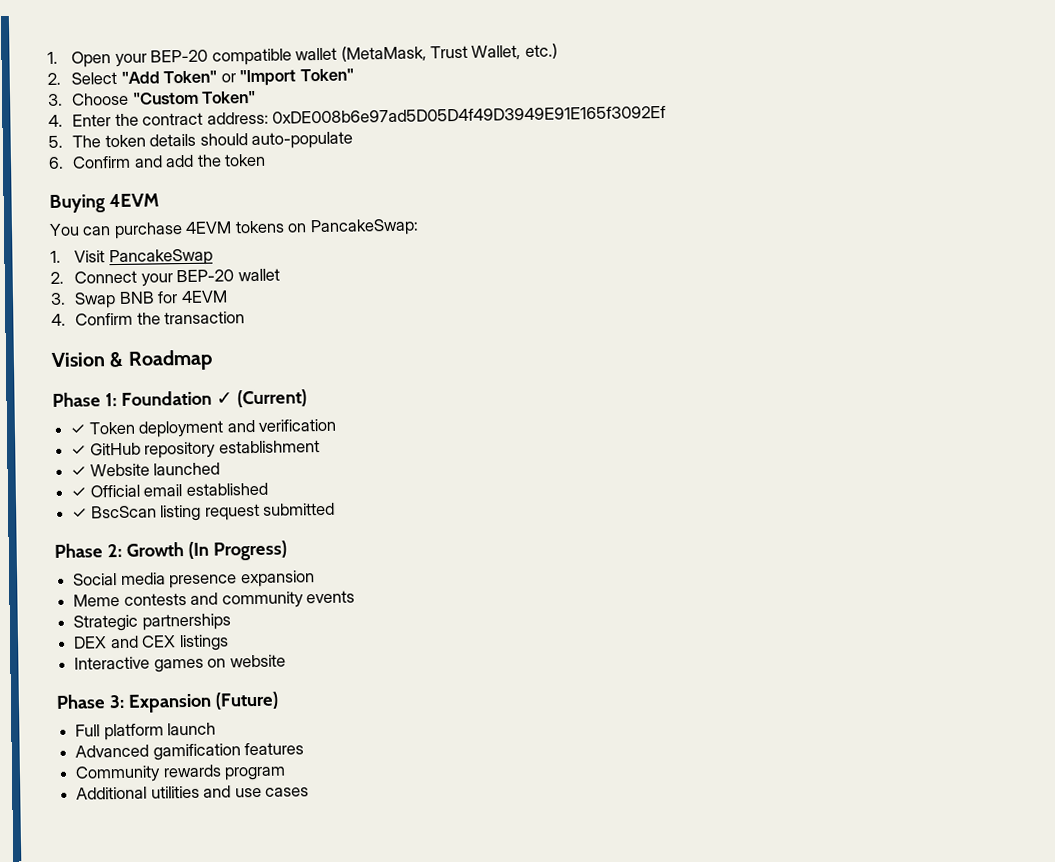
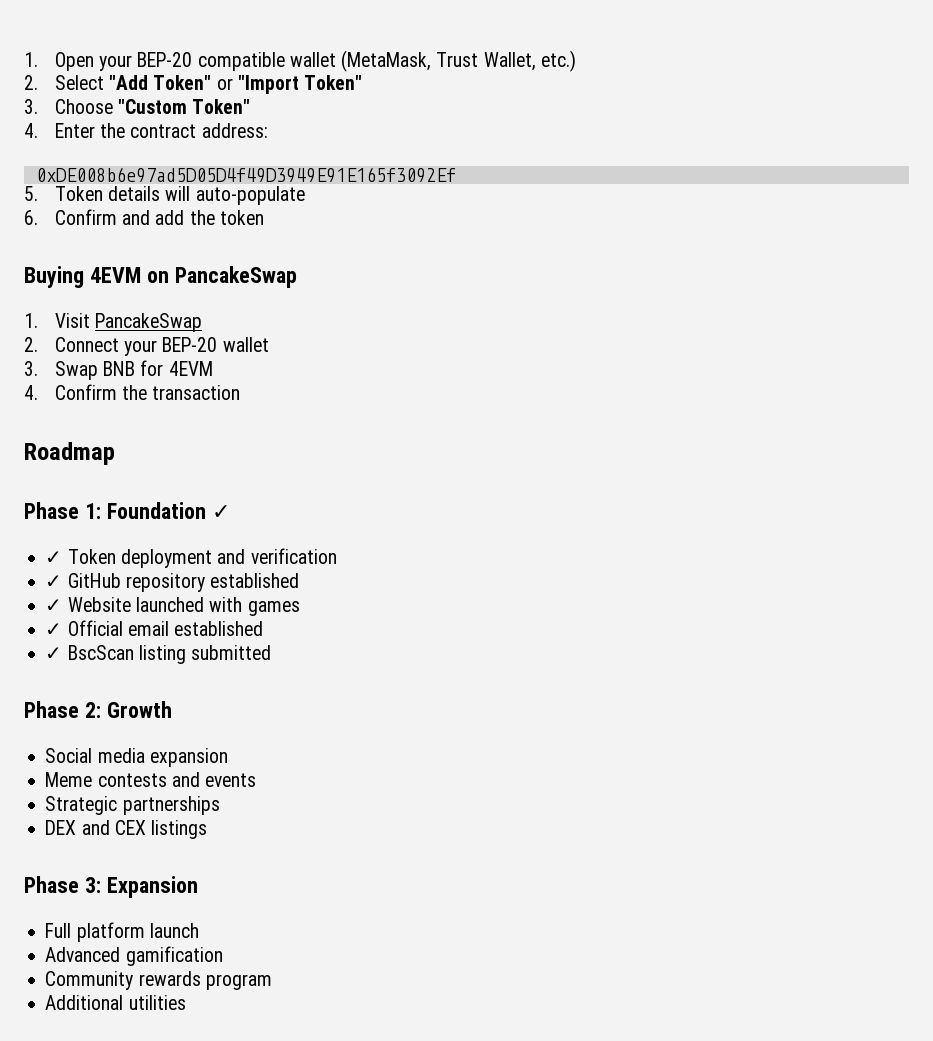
(269, 118) none -> (268, 130) //
[72,133,248,148] The token details should -> [54,186,191,201] Token details will
[49,218,419,240] // You can purchase 4EVM tokens on PancakeSwap: -> [146,266,297,288] on PancakeSwap
[51,351,125,368] Vision & -> (241, 392) none
[236,389,307,408] (Current) -> (230, 512) none
[218,440,320,454] establishment -> [210,573,300,588] established
(221, 469) none -> [209,597,300,616] with games
[204,503,260,521] request -> (186, 654) none
[187,540,287,561] (In Progress) -> (172, 709) none
[169,574,238,589] presence -> (145, 755) none
[221,591,304,609] community -> (200, 779) none
[74,654,286,673] // Interactive games on website -> (208, 829) none
[214,691,279,710] (Future) -> (198, 887) none
[244,742,305,756] features -> (223, 956) none
[203,785,309,798] and use cases -> (186, 1002) none

